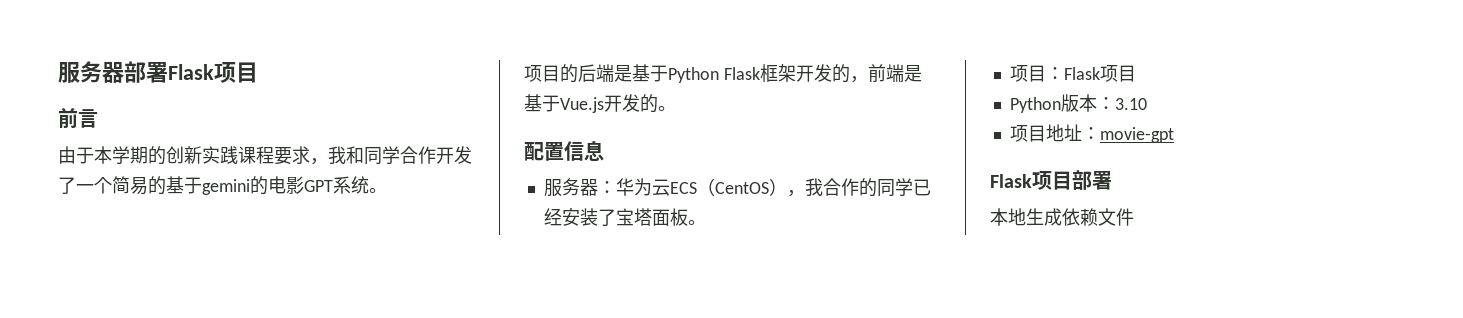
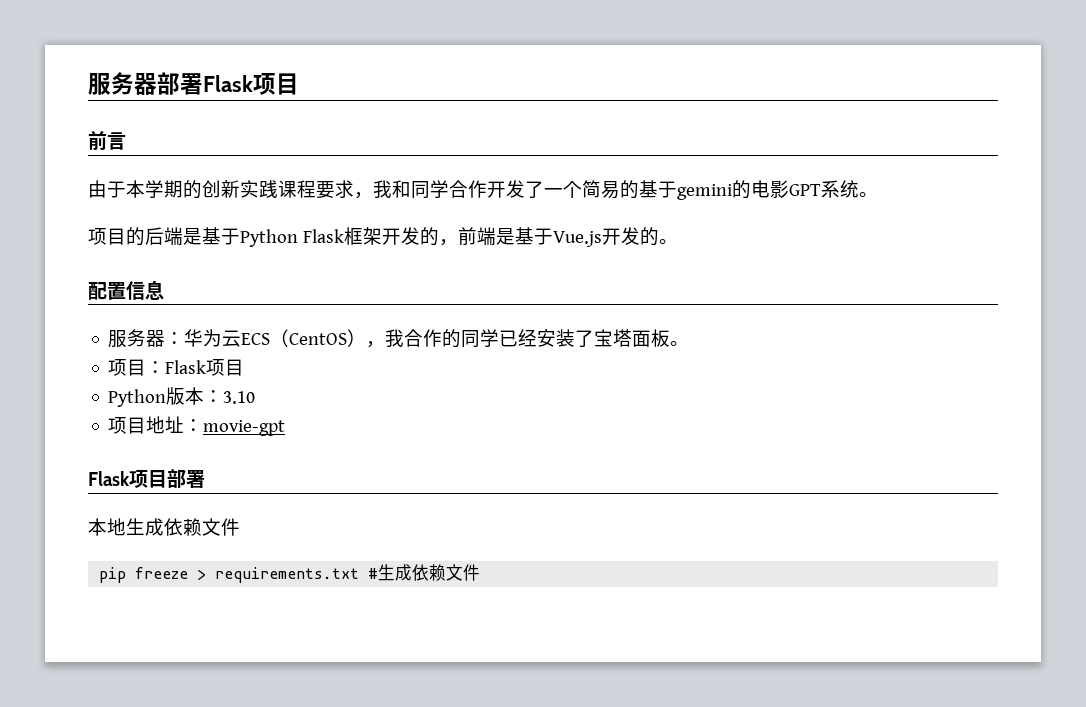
(1134, 217) none -> [99,564,481,583] // pip freeze > requirements.txt #生成依赖文件

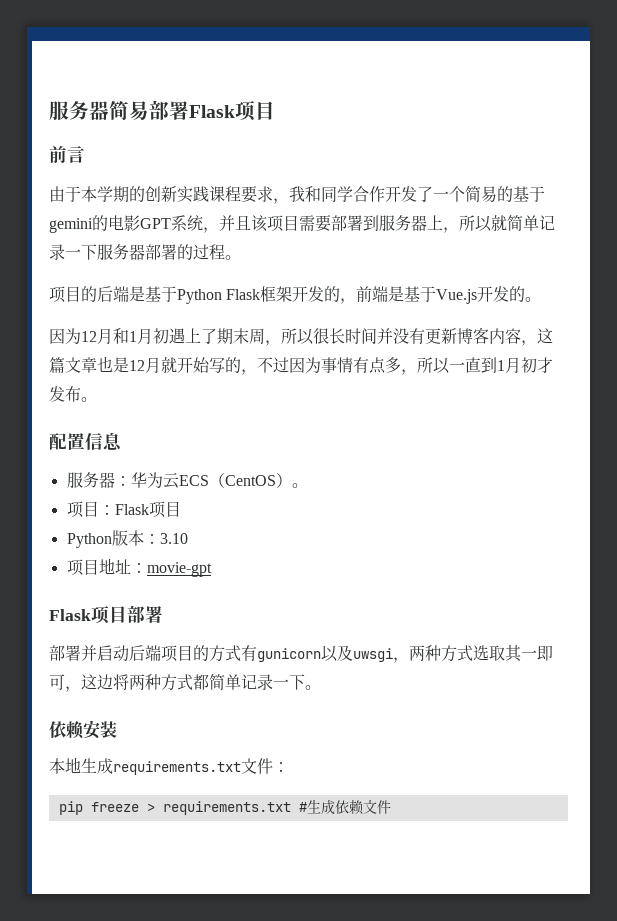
[88,72,157,95] 服务器 -> [49,101,149,121] 服务器简易
(859, 189) none -> [203,215,555,233] [49,244,225,260] ，并且该项目需要部署到服务器上，所以就简单记录一下服务器部署的过程
(678, 241) none -> [49,327,553,346] [49,356,553,375] [49,386,97,402] // 因为12月和1月初遇上了期末周，所以很长时间并没有更新博客内容，这篇文章也是12月就开始写的，不过因为事情有点多，所以一直到1月初才发布。
[366,329,671,348] ，我合作的同学已经安装了宝塔面板 -> (292, 480) none
(205, 479) none -> [49,645,553,663] [49,674,321,692] [49,720,117,739] // 部署并启动后端项目的方式有gunicorn以及uwsgi，两种方式选取其一即可，这边将两种方式都简单记录一下。 // 依赖安装
[164,518,240,536] 依赖文件 -> [113,758,289,775] requirements.txt文件：

